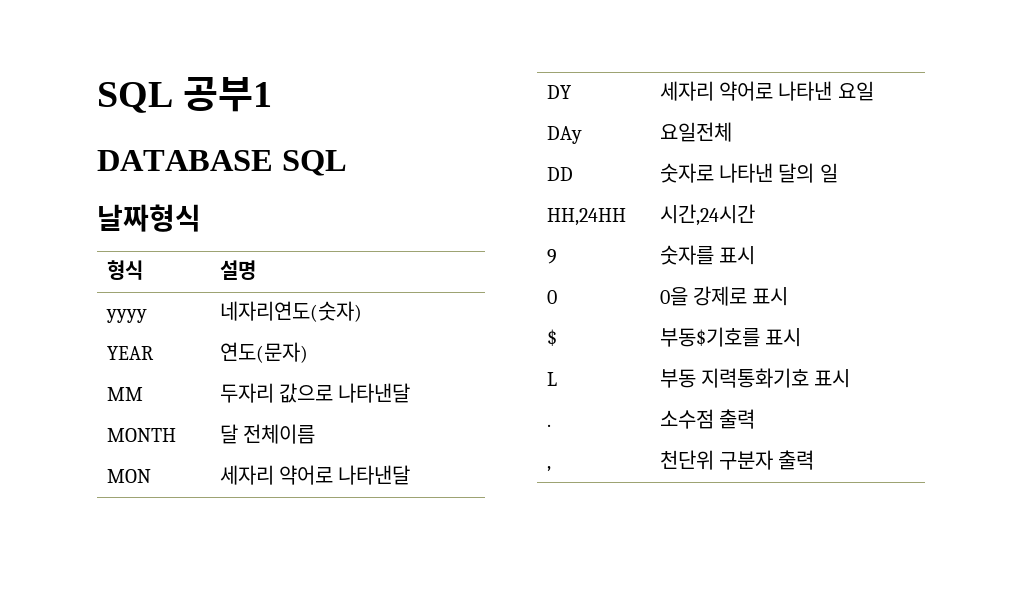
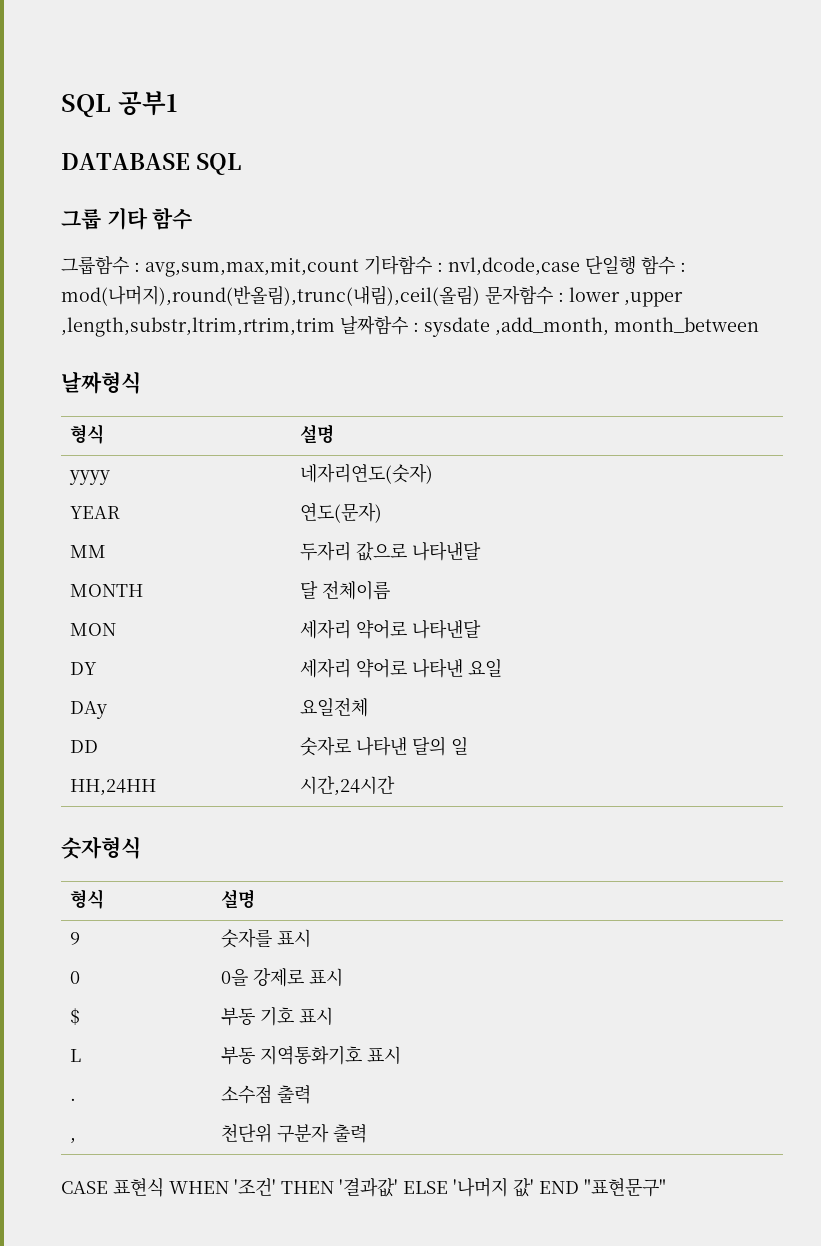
(347, 163) none -> [61,207,193,230] [61,255,686,277] [61,285,683,307] [61,316,759,337] // 그룹 기타 함수 // 그룹함수 : avg,sum,max,mit,count 기타함수 : nvl,dcode,case 단일행 함수 : mod(나머지),round(반올림),trunc(내림),ceil(올림) 문자함수 : lower ,upper ,length,substr,ltrim,rtrim,trim 날짜함수 : sysdate ,add_month, month_between
(755, 215) none -> [61,836,141,859] [70,889,105,909] [221,889,256,908] // 숫자형식 // 형식 | 설명
[659,327,760,347] 부동$기호를 -> [221,1007,295,1026] 부동 기호
[700,368,809,388] 지력통화기호 -> [260,1045,363,1065] 지역통화기호
(815, 460) none -> [61,1177,666,1197] // CASE 표현식 WHEN '조건' THEN '결과값' ELSE '나머지 값' END "표현문구"

